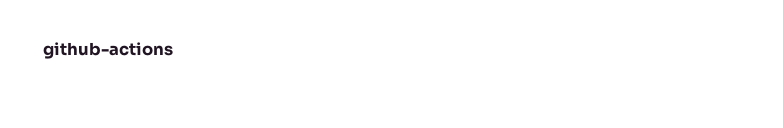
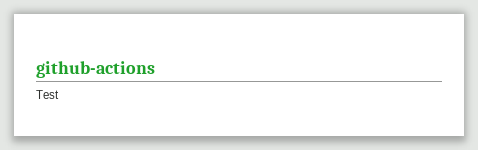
(173, 50) none -> [36,90,59,99] // Test

